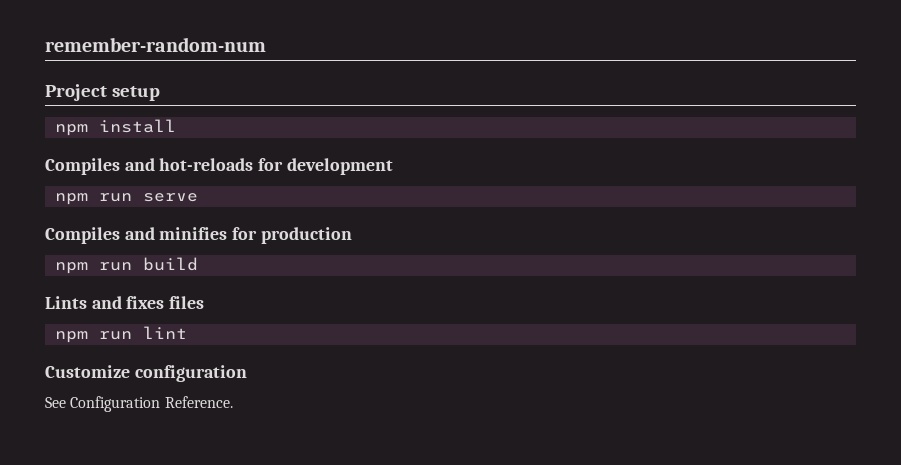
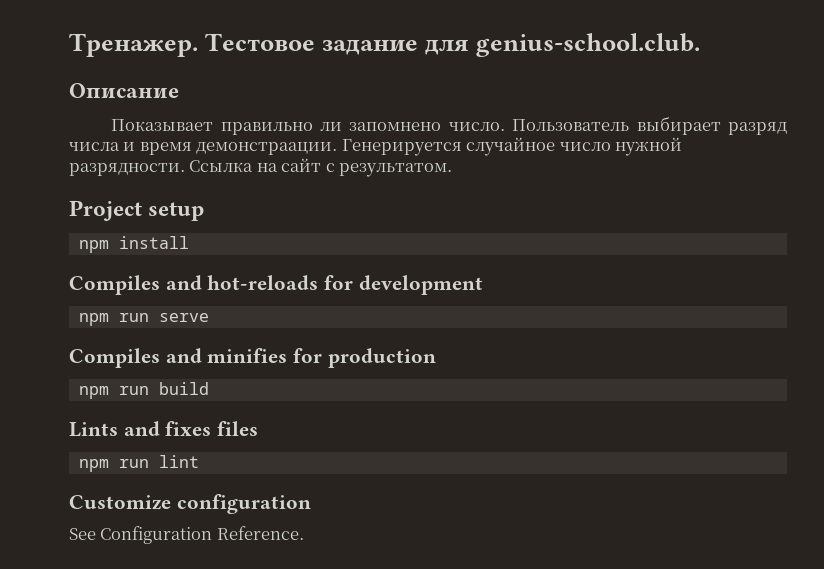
[45,37,266,52] remember-random-num -> [69,33,701,57] [69,83,179,98] [111,116,788,135] [69,137,683,156] [69,158,453,177] Тренажер. Тестовое задание для genius-school.club. // Описание // Показывает правильно ли запомнено число. Пользователь выбирает разряд числа и время демонстраации. Генерируется случайное число нужной разрядности. Ссылка на сайт с результатом.

